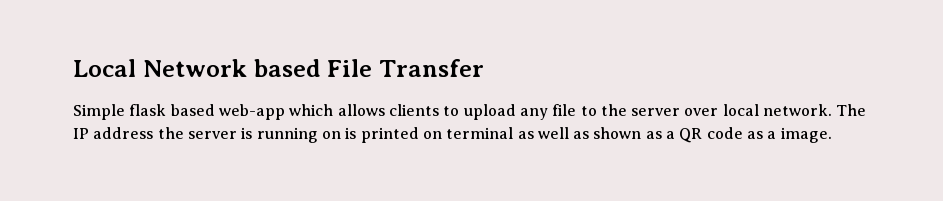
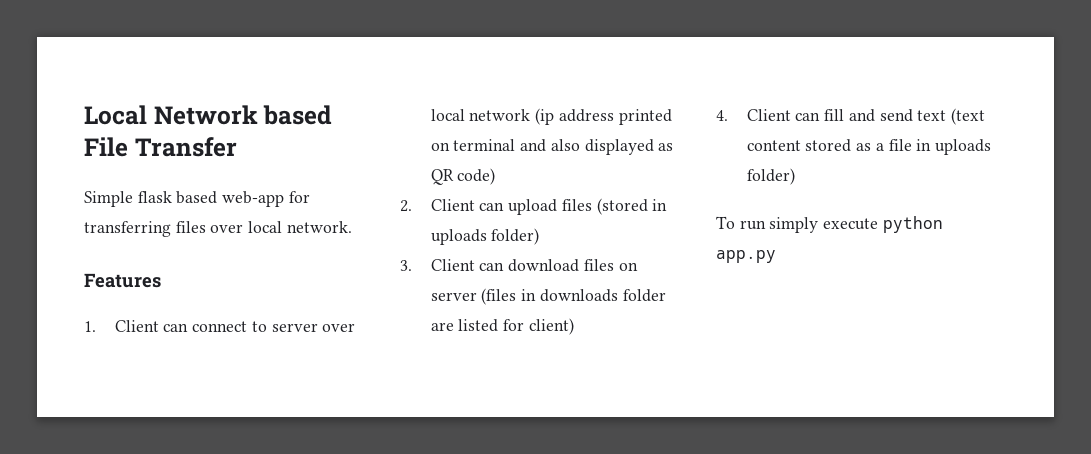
[289,104,867,120] [73,127,832,143] which allows clients to upload any file to the server over local network. The IP address the server is running on is printed on terminal as well as shown as a QR code as a image. -> [288,191,310,203] [84,221,352,237] [84,273,161,288] [84,320,356,332] [430,108,672,125] [430,139,674,155] [430,168,496,185] [400,198,668,215] [430,228,540,245] [400,259,638,272] [430,288,666,305] [430,318,574,335] [716,108,986,125] [746,139,992,155] [746,168,795,185] [716,216,943,233] [716,250,776,263] for transferring files over local network. // Features // 1. Client can connect to server over local network (ip address printed on terminal and also displayed as QR code) // 2. Client can upload files (stored in uploads folder) // 3. Client can download files on server (files in downloads folder are listed for client) // 4. Client can fill and send text (text content stored as a file in uploads folder) // To run simply execute python app.py

